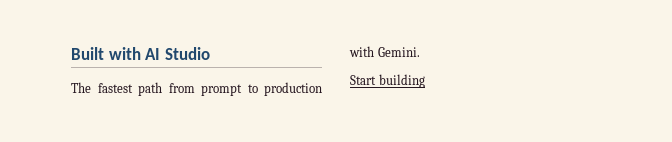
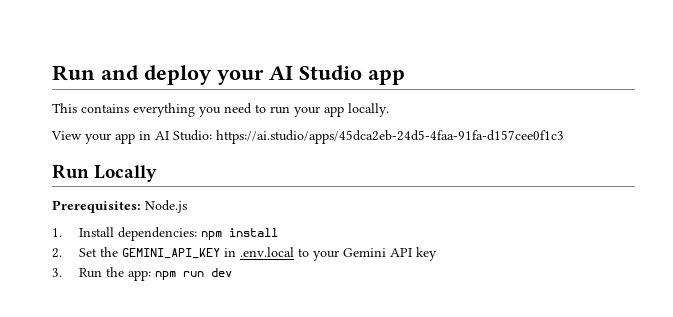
[71,47,210,60] [71,82,322,96] [349,46,420,57] [350,74,425,88] Built with AI Studio // The fastest path from prompt to production with Gemini. // Start building -> [52,65,405,85] [52,103,389,117] [51,130,564,144] [52,164,158,182] [52,200,187,213] [52,227,279,241] [52,247,438,261] [52,267,233,281] Run and deploy your AI Studio app // This contains everything you need to run your app locally. // View your app in AI Studio: https://ai.studio/apps/45dca2eb-24d5-4faa-91fa-d157cee0f1c3 // Run Locally // Prerequisites: Node.js // 1. Install dependencies: npm install // 2. Set the GEMINI_API_KEY in .env.local to your Gemini API key // 3. Run the app: npm run dev

